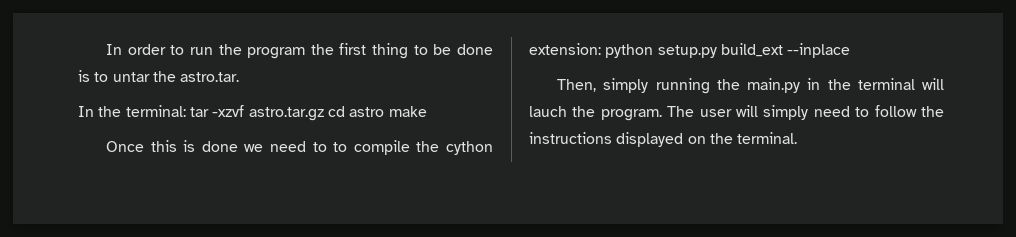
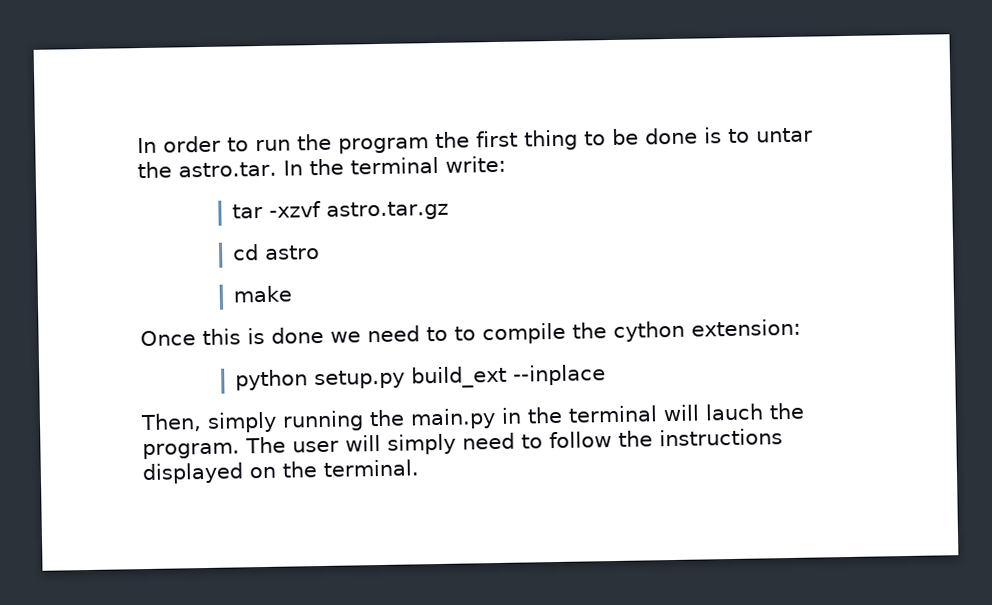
(240, 77) // -> (277, 169) none
[125,105,186,117] terminal: -> [349,155,506,175] terminal write: //
(324, 114) none -> (450, 210) //
(385, 112) none -> (321, 252) //
(601, 49) none -> (801, 327) //

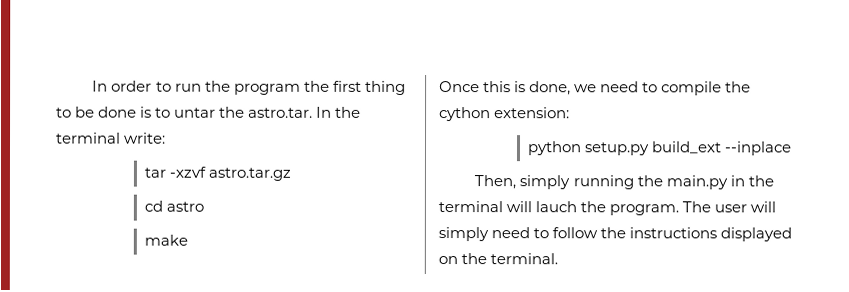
[271,326,324,344] done -> [529,81,572,96] done,
[454,326,476,341] to -> (659, 87) none

